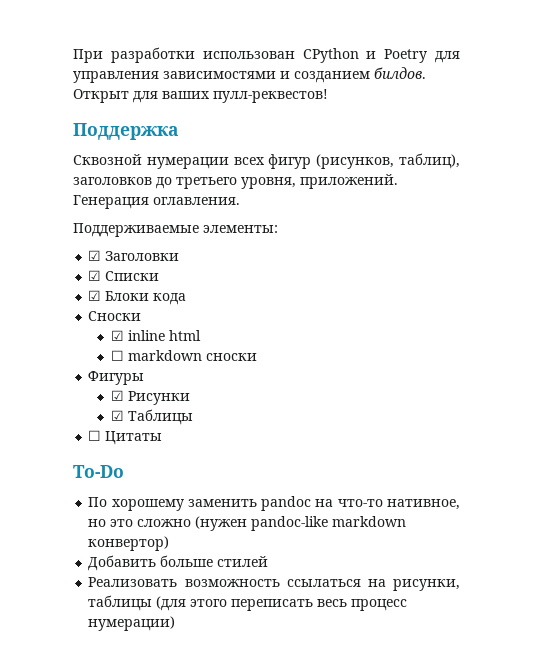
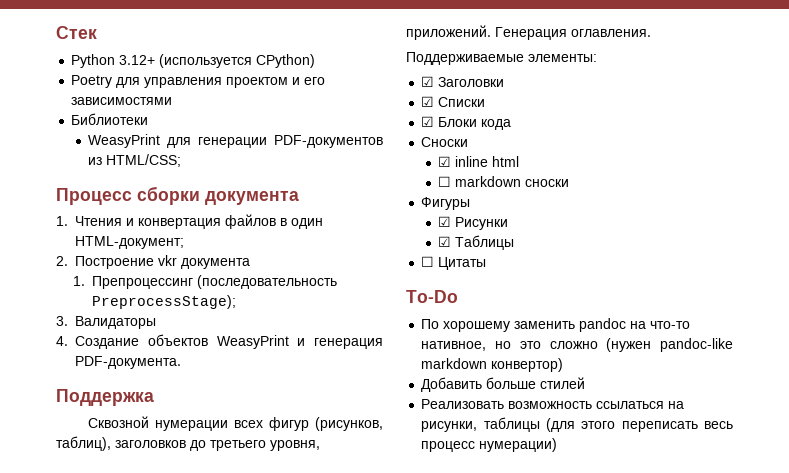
[73,47,460,63] [73,67,426,83] [73,89,328,103] При разработки использован CPython и Poetry для управления зависимостями и созданием билдов. Открыт для ваших пулл-реквестов! -> [56,26,97,39] [71,54,316,68] [71,75,326,88] [71,97,173,105] [71,113,149,125] [88,134,383,148] [88,154,182,167] [56,186,299,205] [56,214,323,229] [75,236,184,249] [56,255,250,269] [72,275,337,289] [91,295,236,309] [56,316,156,329] [56,334,383,349] [75,356,181,369] Стек // Python 3.12+ (используется CPython) // Poetry для управления проектом и его зависимостями // Библиотеки // WeasyPrint для генерации PDF-документов из HTML/CSS; // Процесс сборки документа // 1. Чтения и конвертация файлов в один HTML-документ; // 2. Построение vkr документа // 1. Препроцессинг (последовательность PreprocessStage); // 3. Валидаторы // 4. Создание объектов WeasyPrint и генерация PDF-документа.

